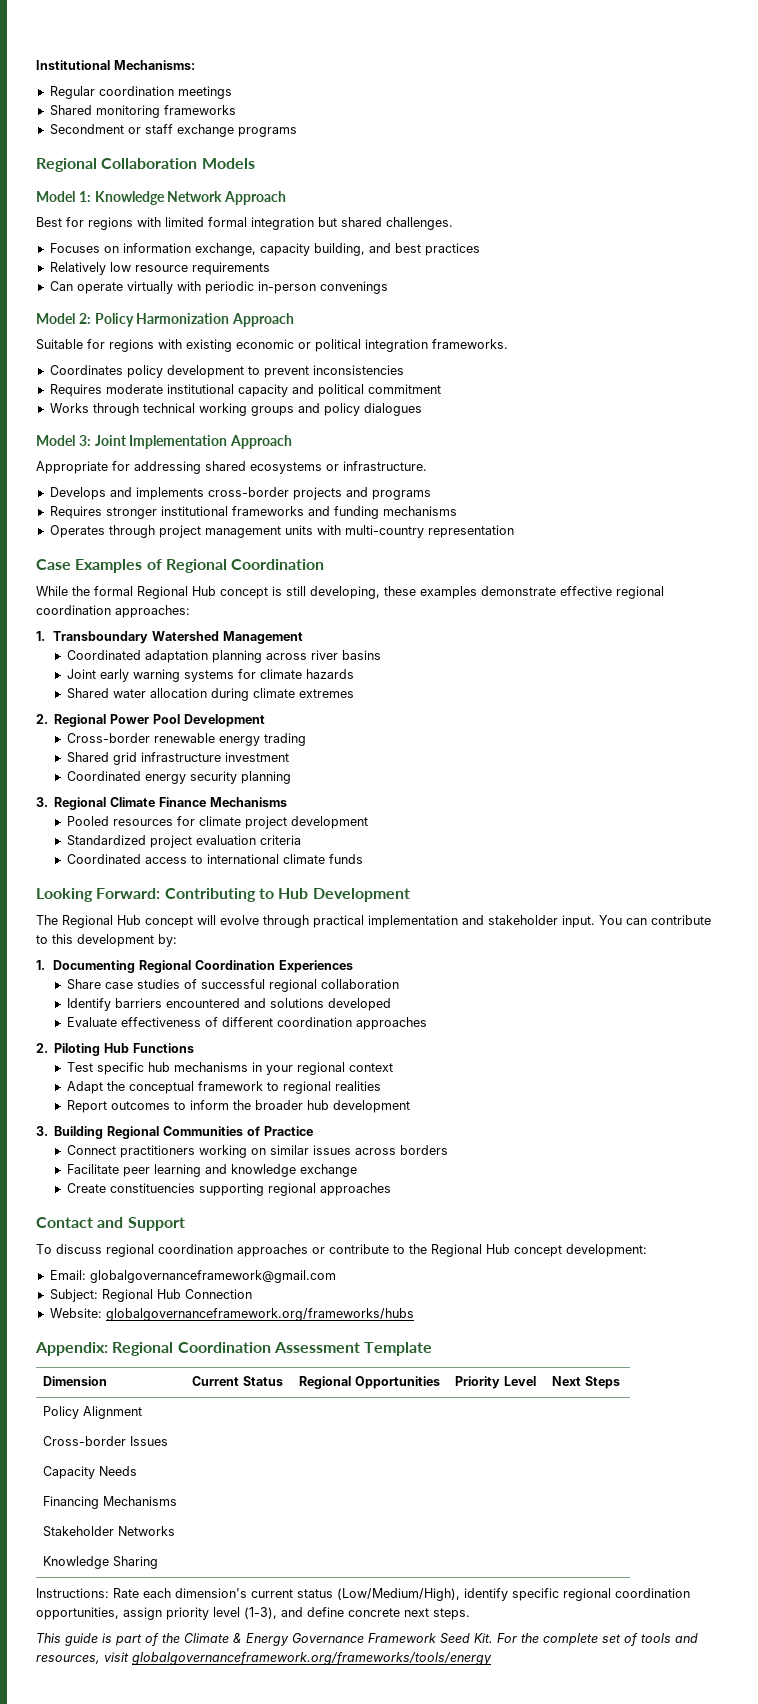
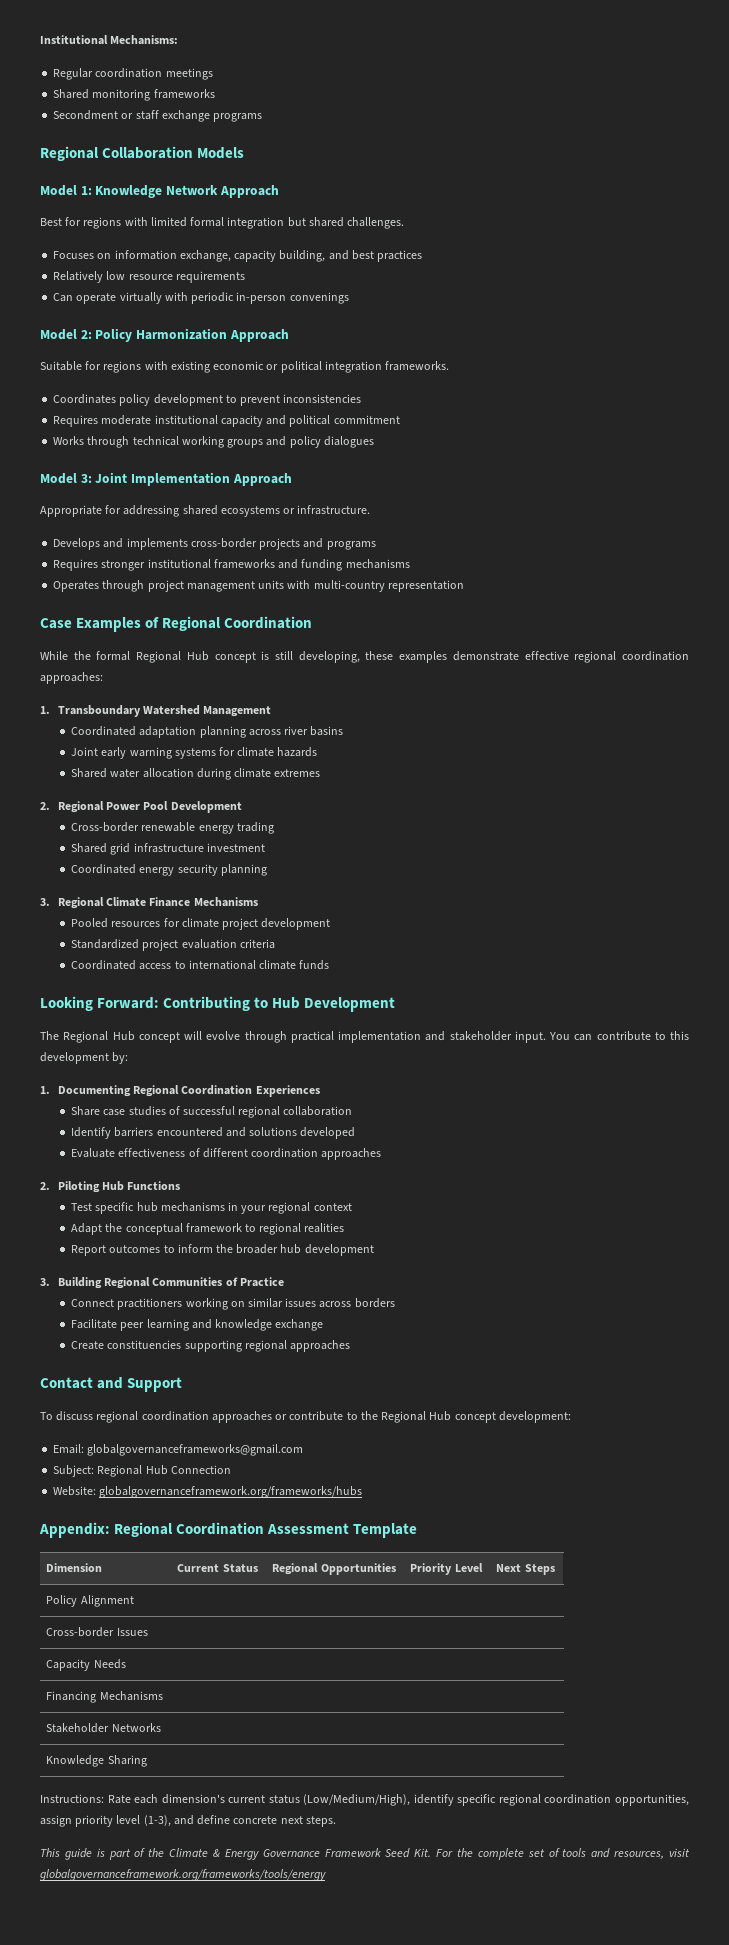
[89,1270,336,1283] globalgovernanceframework@gmail.com -> [87,1444,304,1456] globalgovernanceframeworks@gmail.com

